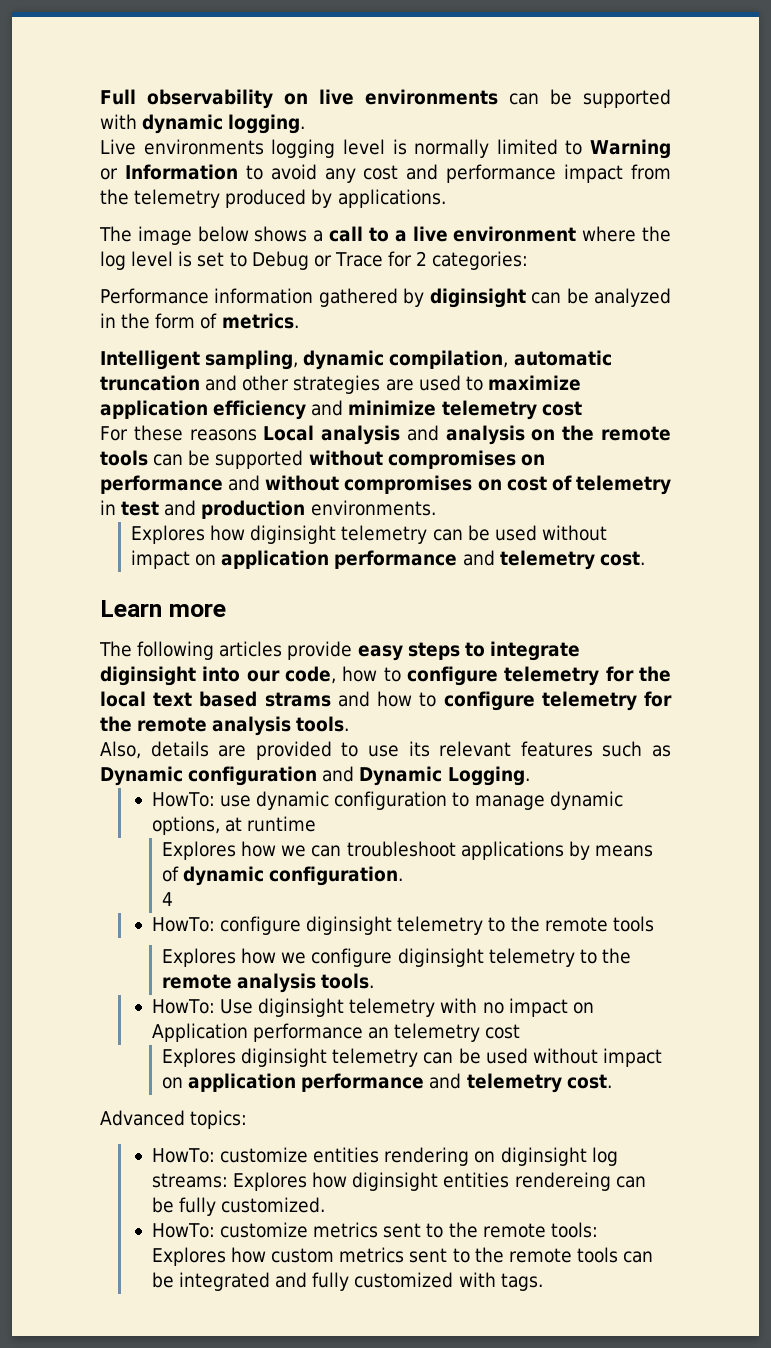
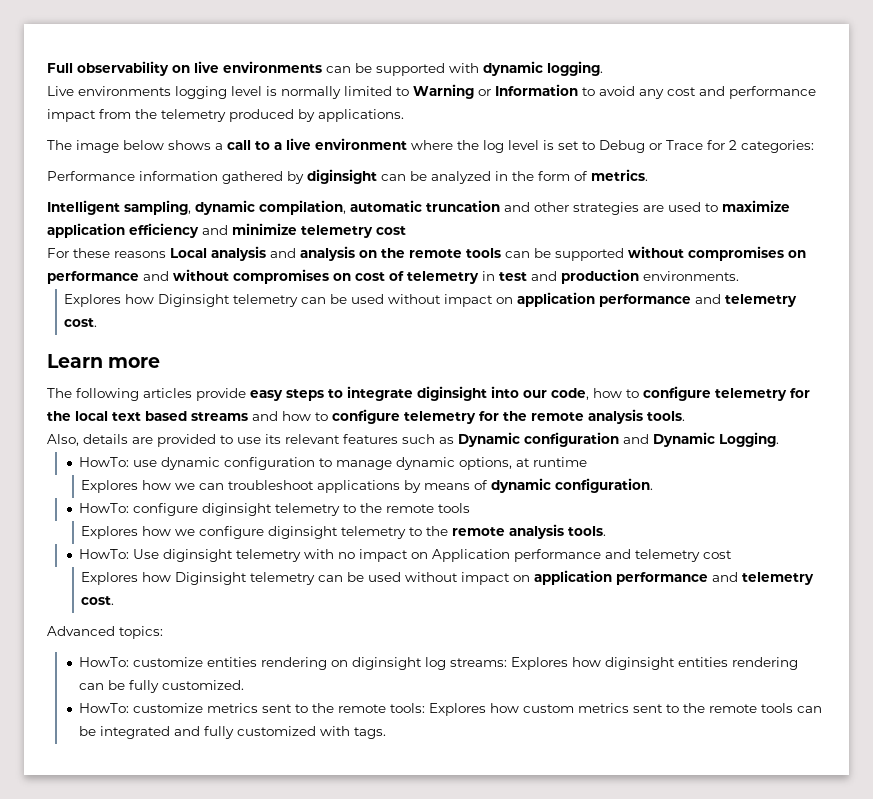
[250,525,337,544] diginsight -> [158,294,231,307] Diginsight
[264,692,331,707] strams -> [191,412,248,421] streams
[162,892,174,906] // 4 -> (654, 485) none
[368,1027,390,1039] an -> [604,549,631,559] and
[241,1048,328,1067] diginsight -> [142,572,248,585] how Diginsight
[514,1172,611,1191] rendereing -> [731,657,798,670] rendering

